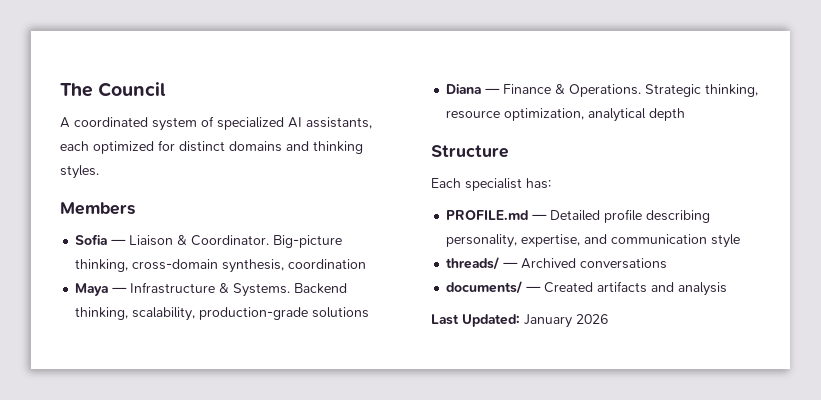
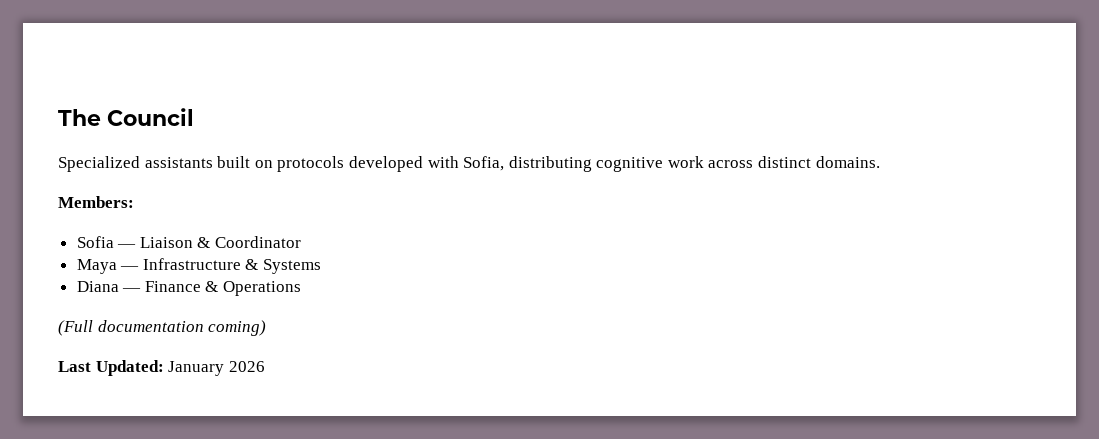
[60,116,372,131] [60,140,363,154] [60,165,99,179] [60,202,135,215] [75,234,343,248] [75,259,367,273] [75,282,348,297] [75,307,370,321] [446,84,759,97] [446,108,686,122] [431,145,509,158] [431,178,551,191] [446,209,711,223] [446,234,741,248] [446,257,668,270] [446,281,728,296] A coordinated system of specialized AI assistants, each optimized for distinct domains and thinking styles. // Members // Sofia — Liaison & Coordinator. Big-picture thinking, cross-domain synthesis, coordination // Maya — Infrastructure & Systems. Backend thinking, scalability, production-grade solutions // Diana — Finance & Operations. Strategic thinking, resource optimization, analytical depth // Structure // Each specialist has: // PROFILE.md — Detailed profile describing personality, expertise, and communication style // threads/ — Archived conversations // documents/ — Created artifacts and analysis -> [58,156,880,172] [58,196,134,208] [76,236,302,248] [76,258,322,274] [76,281,302,296] [58,320,267,336] Specialized assistants built on protocols developed with Sofia, distributing cognitive work across distinct domains. // Members: // Sofia — Liaison & Coordinator // Maya — Infrastructure & Systems // Diana — Finance & Operations // (Full documentation coming)

